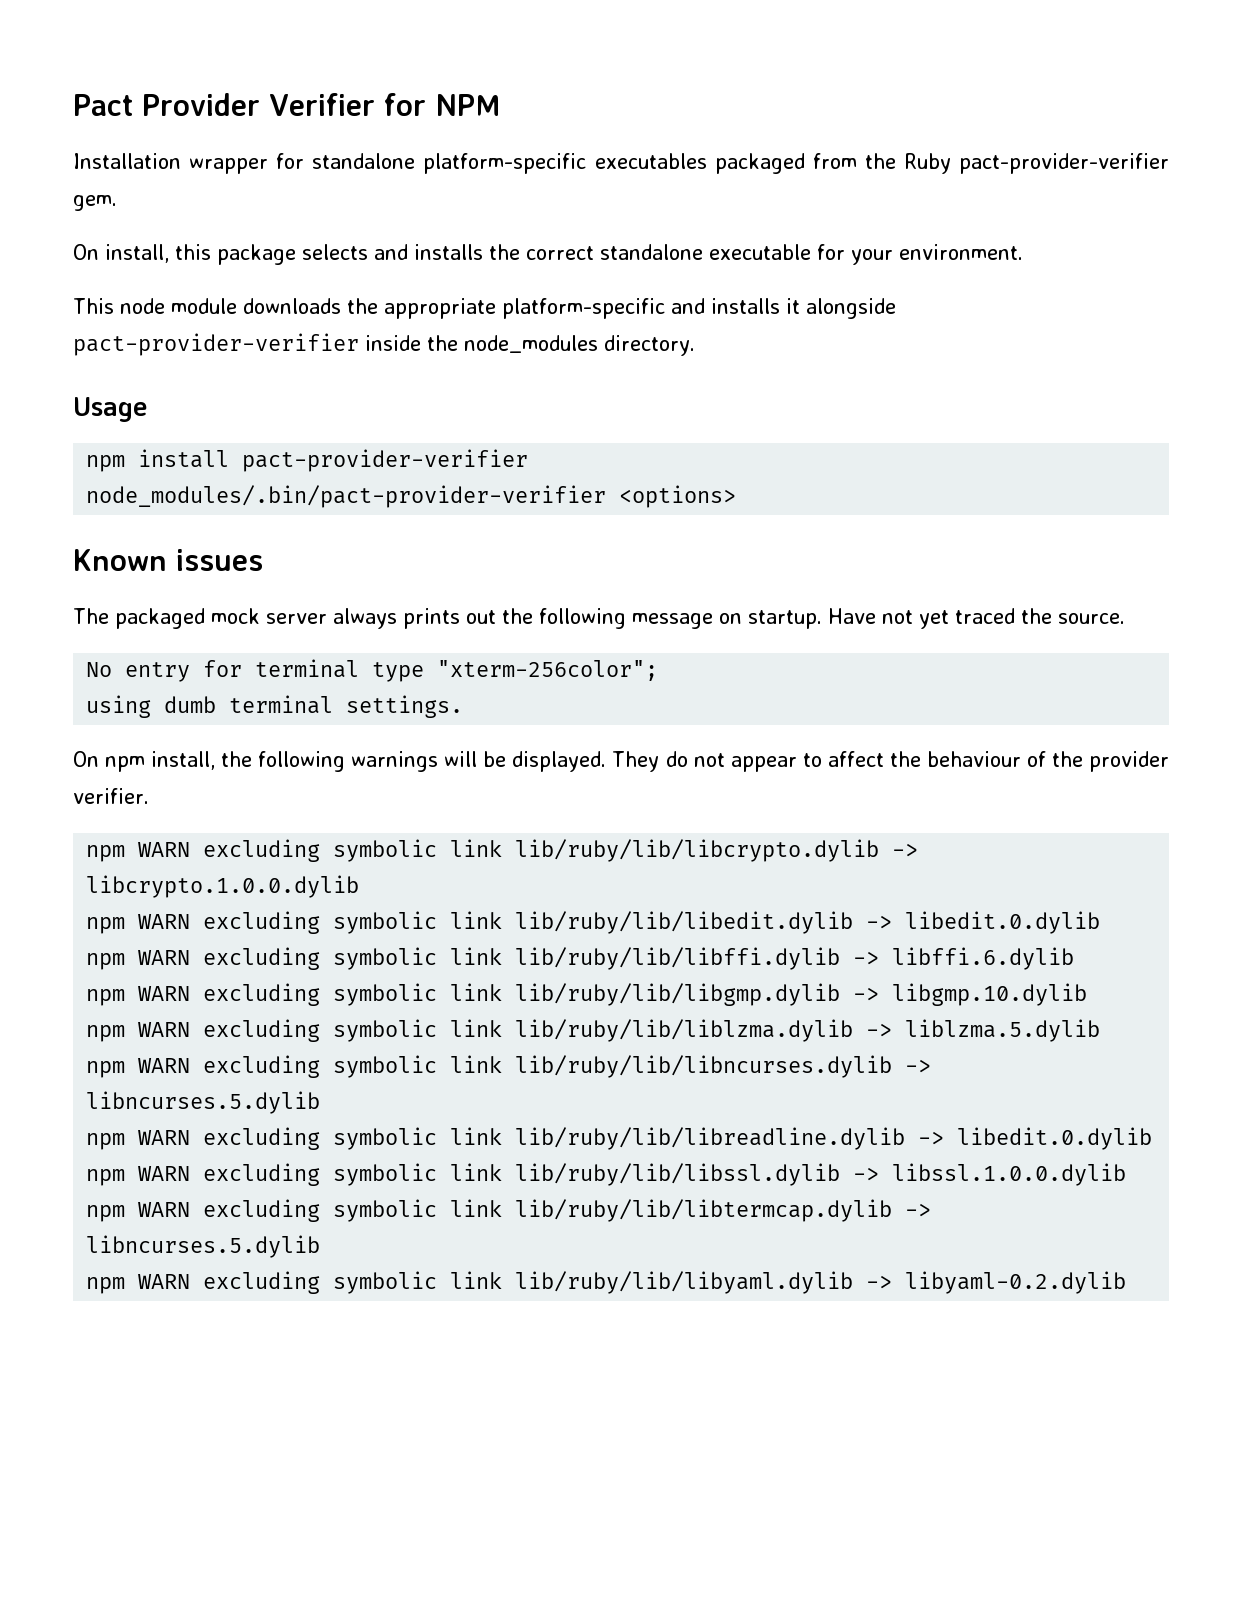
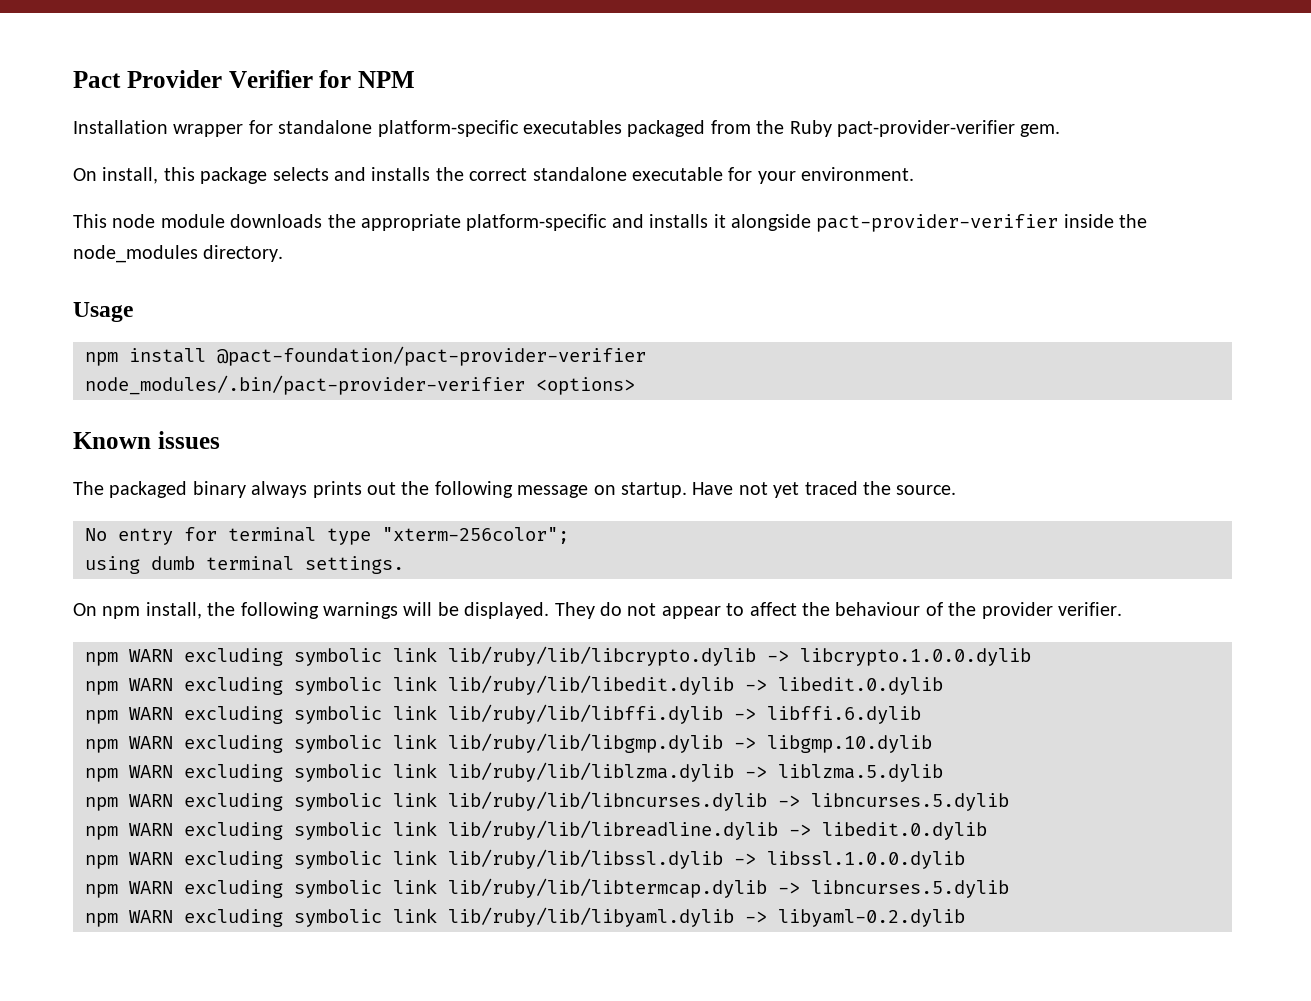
[242,449,529,472] pact-provider-verifier -> [217,346,646,366] @pact-foundation/pact-provider-verifier
[211,608,327,624] mock server -> [192,481,246,498] binary

